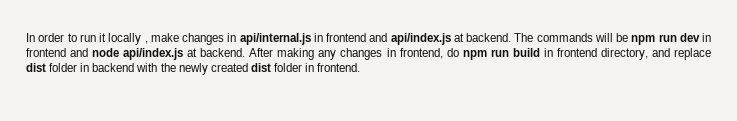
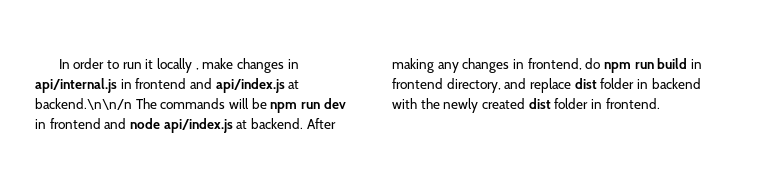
[466,33,511,42] backend. -> [35,98,132,110] backend.\n\n/n

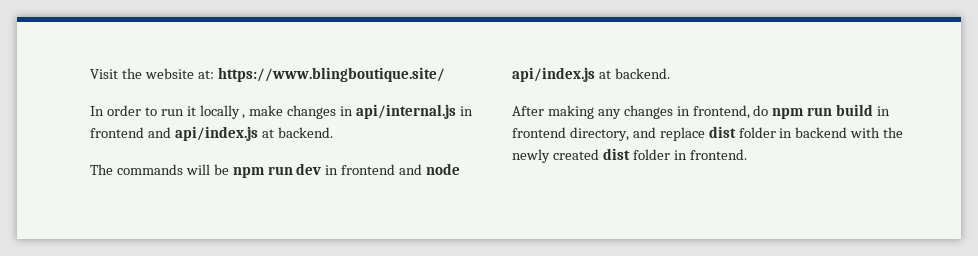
(58, 64) none -> [90,67,445,82] Visit the website at: https://www.blingboutique.site/ //
[35,98,132,110] backend.\n\n/n -> [277,127,333,138] backend. //
(303, 123) none -> (670, 73) //

